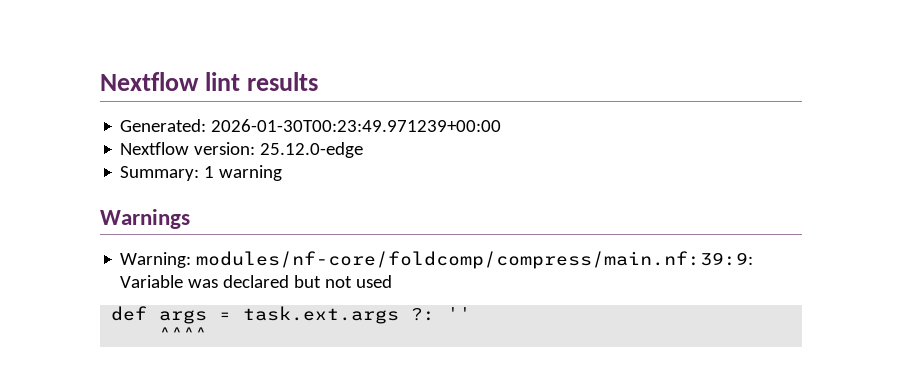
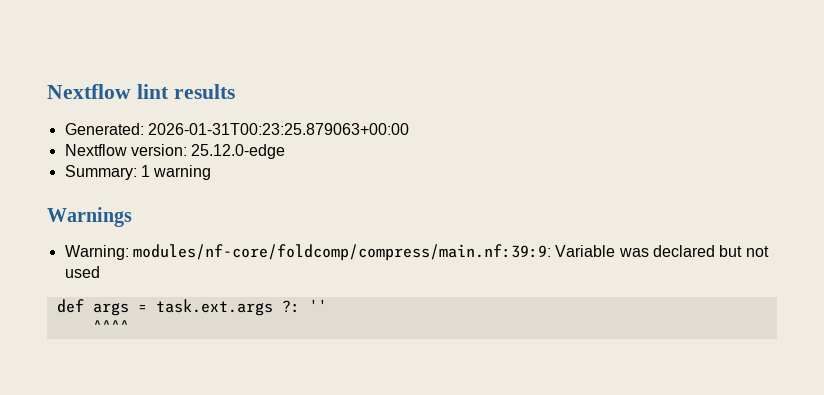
[211,119,502,132] 2026-01-30T00:23:49.971239+00:00 -> [147,123,409,135] 2026-01-31T00:23:25.879063+00:00

